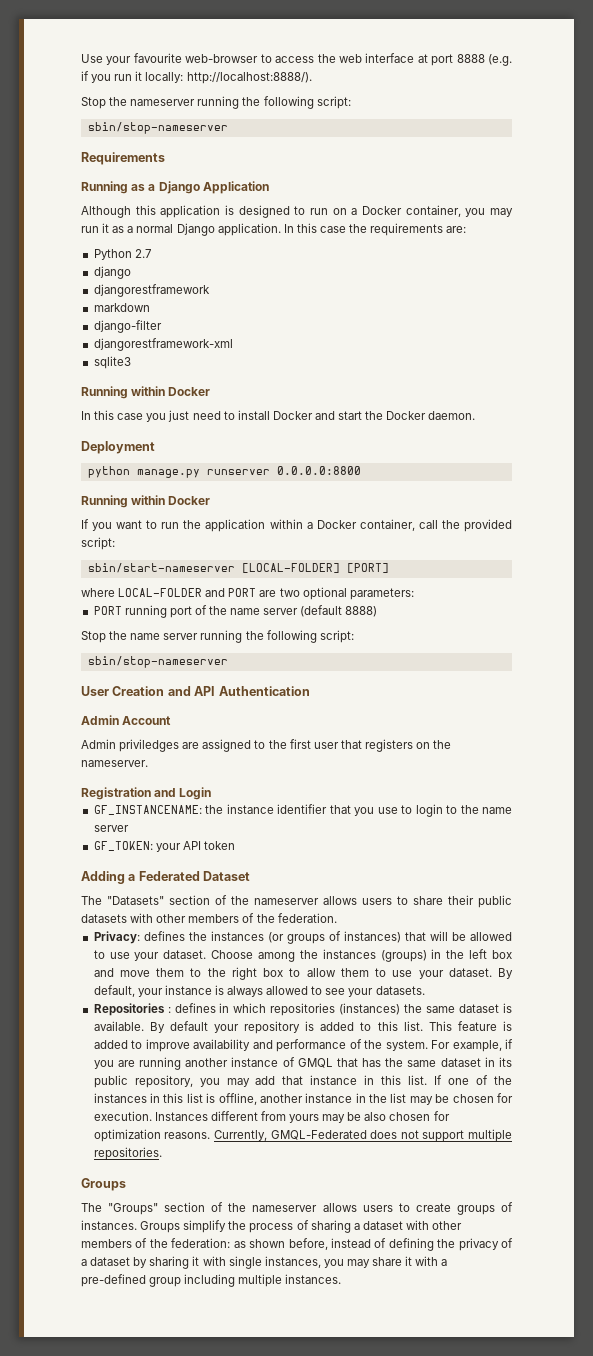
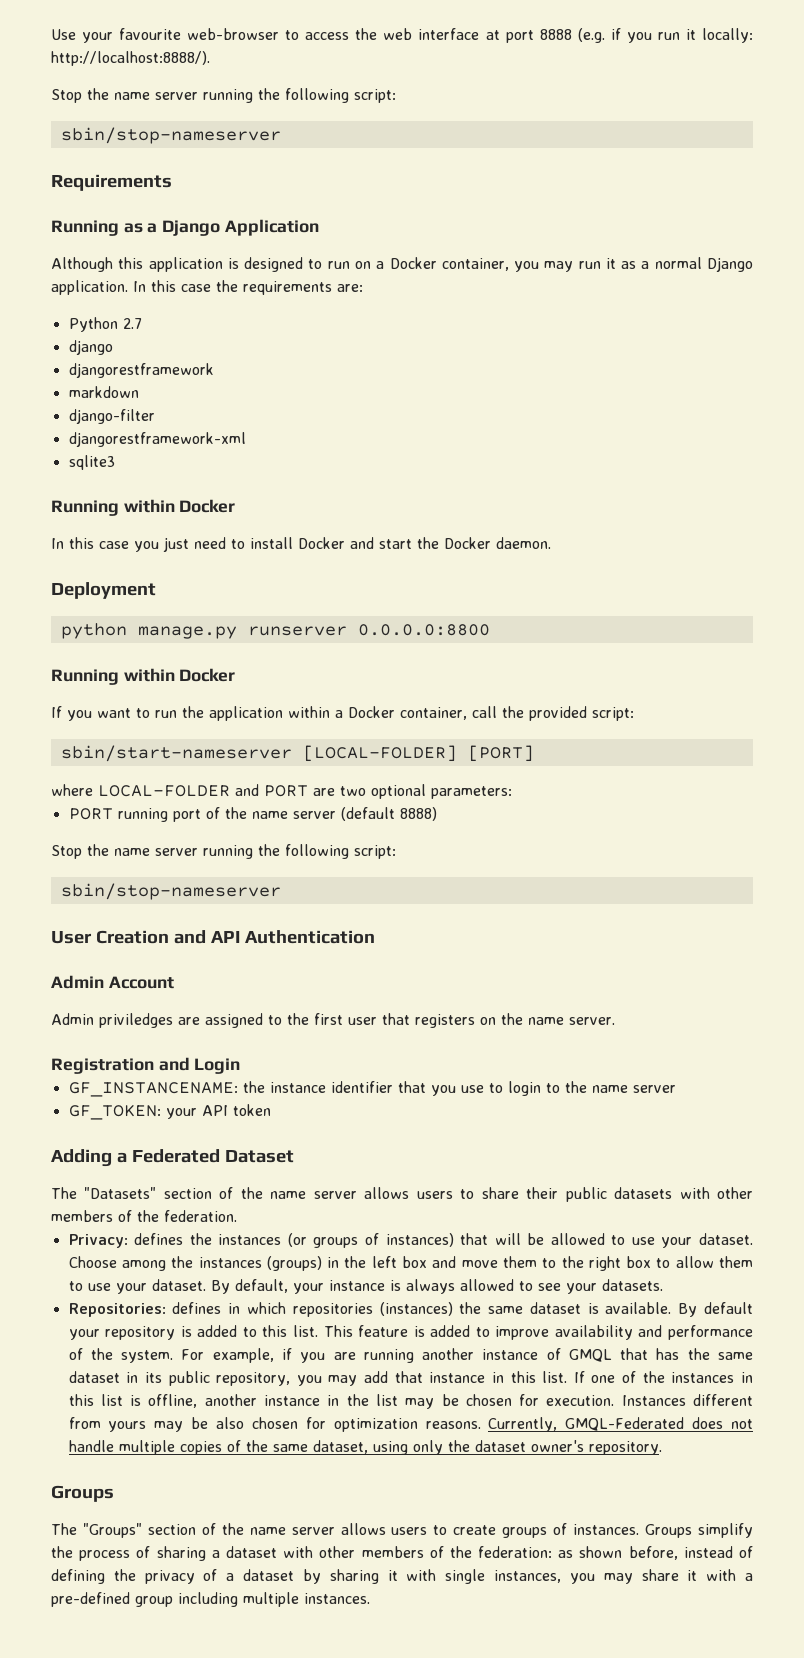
[130,99,196,106] nameserver -> [114,92,198,100] name server
[81,760,148,767] nameserver. -> [528,1017,615,1025] name server.
[254,898,319,905] nameserver -> [270,1191,357,1199] name server
[93,1003,171,1016] Repositories : -> [68,1303,166,1317] Repositories:
[422,1129,512,1142] [93,1147,162,1160] support multiple repositories. -> [68,1440,662,1455] handle multiple copies of the same dataset, using only the dataset owner's repository.
[252,1205,318,1212] nameserver -> [249,1527,335,1535] name server

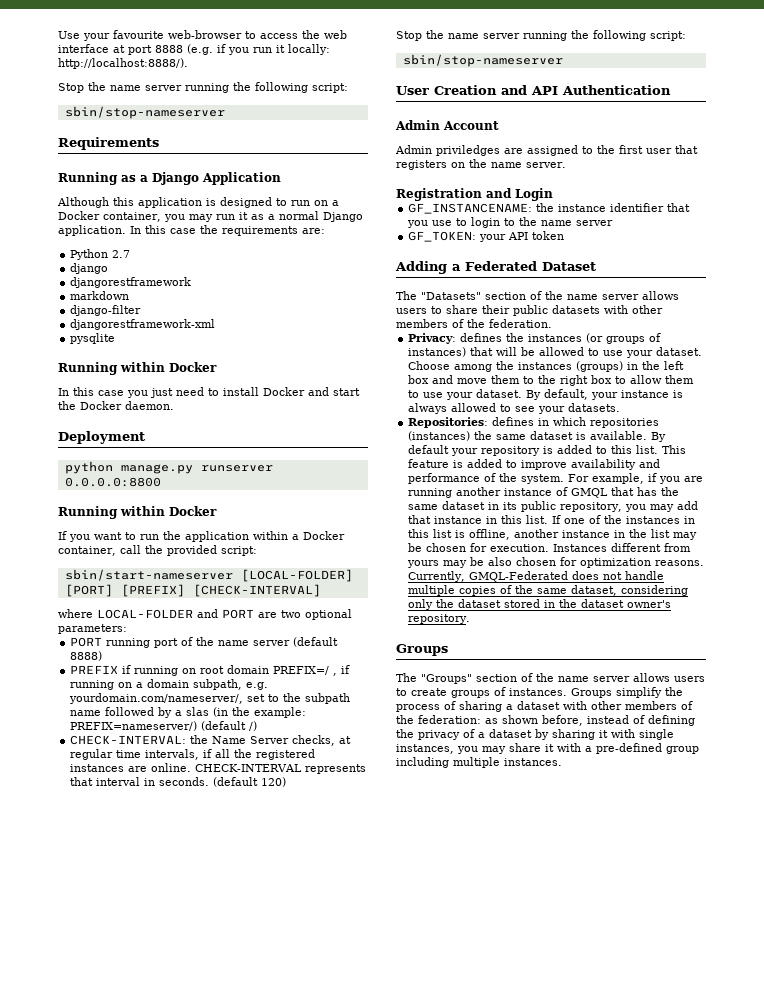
[68,455,115,470] sqlite3 -> [70,333,116,344] pysqlite
(534, 753) none -> [120,584,321,597] [PREFIX] [CHECK-INTERVAL]
(437, 814) none -> [70,665,351,676] [70,679,269,690] [69,693,351,704] [70,707,307,718] [70,721,258,731] [70,735,352,746] [70,749,316,760] [70,763,367,774] [70,777,287,787] // PREFIX if running on root domain PREFIX=/ , if running on a domain subpath, e.g. yourdomain.com/nameserver/, set to the subpath name followed by a slas (in the example: PREFIX=nameserver/) (default /) // CHECK-INTERVAL: the Name Server checks, at regular time intervals, if all the registered instances are online. CHECK-INTERVAL represents that interval in seconds. (default 120)
[372,1441,408,1455] using -> [621,585,689,596] considering
(526, 1446) none -> [504,599,625,608] stored in the dataset

